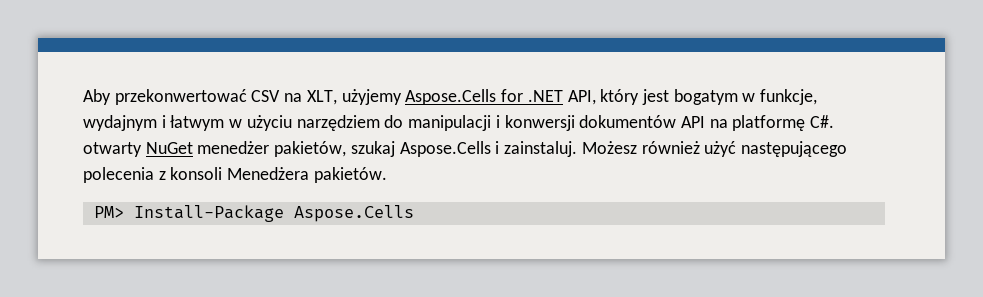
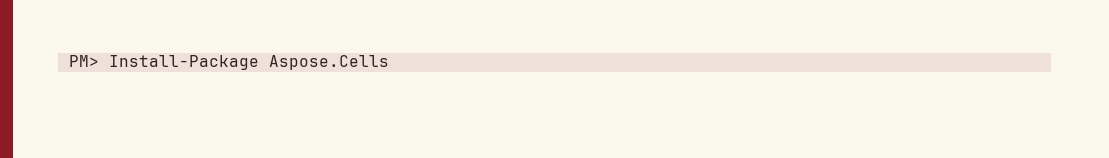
[83,89,818,105] [83,115,835,131] [83,141,847,157] [83,167,387,183] Aby przekonwertować CSV na XLT, użyjemy Aspose.Cells for .NET API, który jest bogatym w funkcje, wydajnym i łatwym w użyciu narzędziem do manipulacji i konwersji dokumentów API na platformę C#. otwarty NuGet menedżer pakietów, szukaj Aspose.Cells i zainstaluj. Możesz również użyć następującego polecenia z konsoli Menedżera pakietów. // -> (69, 61) none

